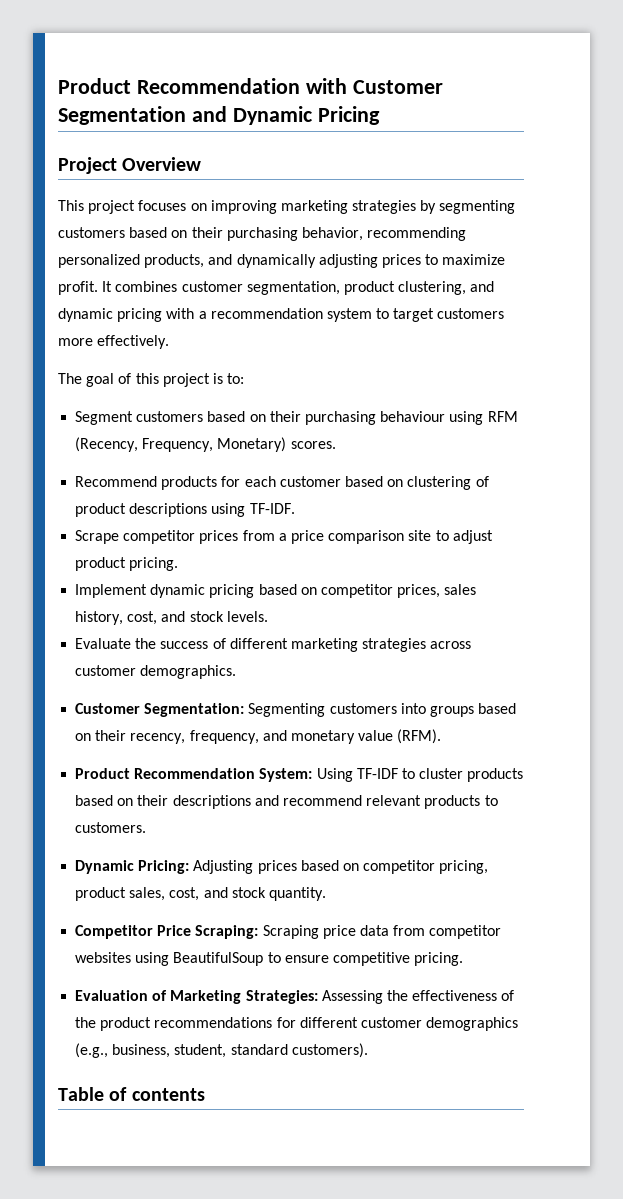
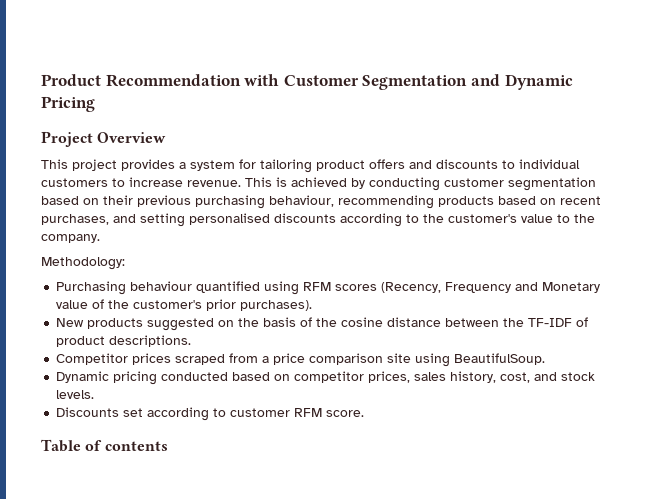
[138,200,516,214] [58,227,467,241] [58,254,506,268] [58,281,495,295] [58,308,505,322] [58,335,170,349] [58,373,245,387] [75,411,518,425] [75,437,336,452] [75,476,489,490] [75,503,295,517] [75,530,239,544] focuses on improving marketing strategies by segmenting customers based on their purchasing behavior, recommending personalized products, and dynamically adjusting prices to maximize profit. It combines customer segmentation, product clustering, and dynamic pricing with a recommendation system to target customers more effectively. // The goal of this project is to: // Segment customers based on their purchasing behaviour using RFM (Recency, Frequency, Monetary) scores. // Recommend products for each customer based on clustering of product descriptions using TF-IDF. // Scrape competitor prices -> [121,159,580,173] [41,177,596,191] [41,195,601,209] [41,213,595,227] [41,234,100,243] [41,257,125,270] [56,281,601,295] [56,299,313,311] [56,317,589,331] [56,335,192,347] [56,353,226,365] provides a system for tailoring product offers and discounts to individual customers to increase revenue. This is achieved by conducting customer segmentation based on their previous purchasing behaviour, recommending products based on recent purchases, and setting personalised discounts according to the customer's value to the company. // Methodology: // Purchasing behaviour quantified using RFM scores (Recency, Frequency and Monetary value of the customer's prior purchases). // New products suggested on the basis of the cosine distance between the TF-IDF of product descriptions. // Competitor prices scraped
[435,530,493,544] [75,557,179,571] [75,584,255,598] to adjust product pricing. // Implement dynamic pricing -> [415,353,546,367] [56,371,229,385] using BeautifulSoup. // Dynamic pricing conducted
[75,638,472,652] [75,665,237,679] [75,703,517,717] [75,729,442,744] [75,768,524,782] [75,795,498,809] [75,822,147,833] [75,860,489,874] [75,887,326,901] [75,925,502,939] [75,952,464,966] [75,990,515,1004] [75,1017,519,1031] [75,1043,368,1058] Evaluate the success of different marketing strategies across customer demographics. // Customer Segmentation: Segmenting customers into groups based on their recency, frequency, and monetary value (RFM). // Product Recommendation System: Using TF-IDF to cluster products based on their descriptions and recommend relevant products to customers. // Dynamic Pricing: Adjusting prices based on competitor pricing, product sales, cost, and stock quantity. // Competitor Price Scraping: Scraping price data from competitor websites using BeautifulSoup to ensure competitive pricing. // Evaluation of Marketing Strategies: Assessing the effectiveness of the product recommendations for different customer demographics (e.g., business, student, standard customers). -> [56,407,365,421] Discounts set according to customer RFM score.

